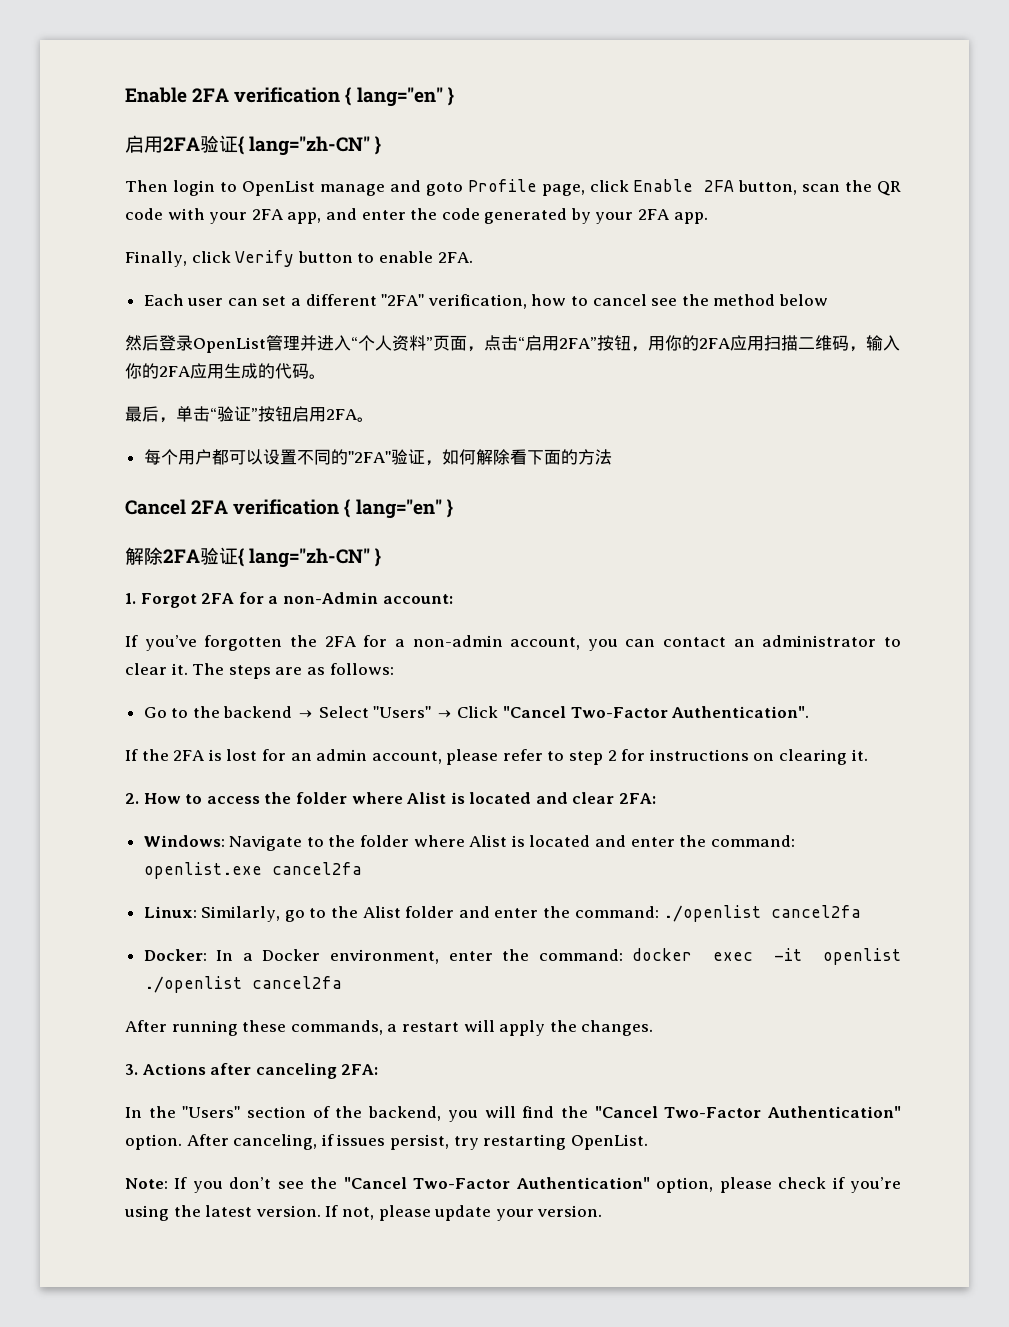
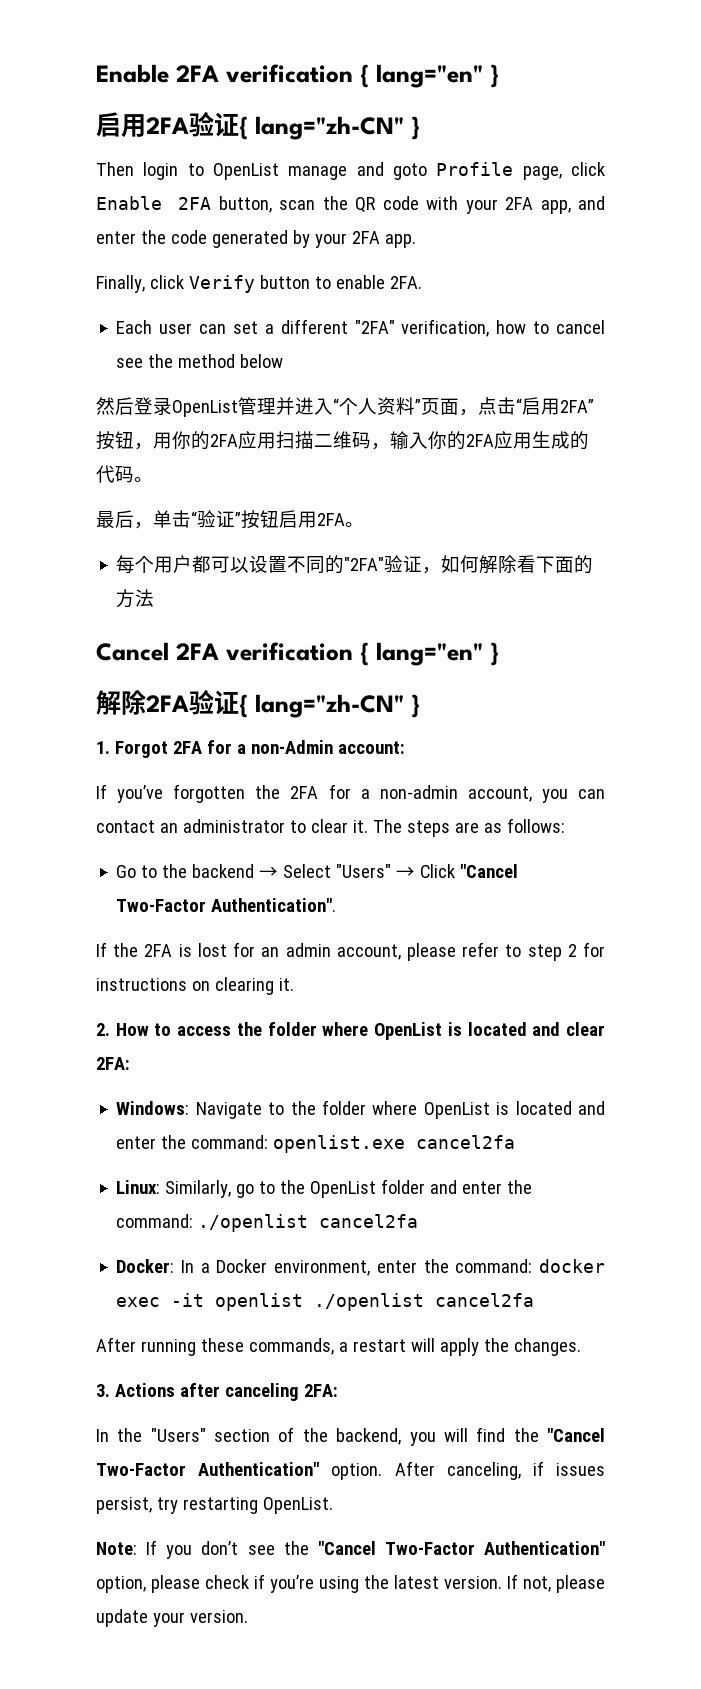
[406,792,447,804] Alist -> [374,1022,443,1040] OpenList
[469,835,508,847] Alist -> [423,1102,490,1119] OpenList
[362,906,401,918] Alist -> [310,1181,377,1198] OpenList

